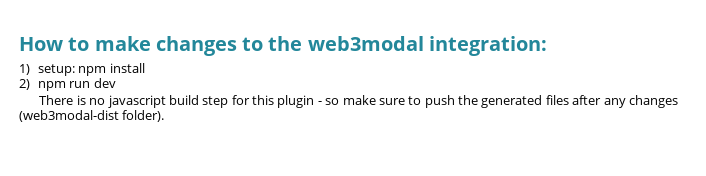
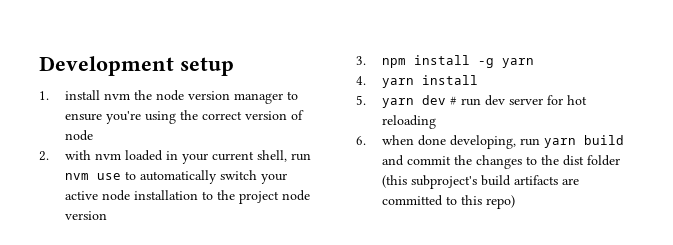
[19,36,547,56] [19,63,145,76] [19,78,116,91] [39,95,678,108] [19,110,165,122] How to make changes to the web3modal integration: // 1) setup: npm install // 2) npm run dev // There is no javascript build step for this plugin - so make sure to push the generated files after any changes (web3modal-dist folder). -> [39,56,234,76] [39,90,299,104] [65,110,305,124] [65,130,94,141] [39,150,312,164] [65,170,288,184] [65,190,311,204] [65,211,108,220] [356,55,535,68] [356,75,479,88] [356,95,588,108] [382,115,437,129] [356,135,625,149] [382,155,621,169] [382,175,580,189] [382,195,516,209] Development setup // 1. install nvm the node version manager to ensure you're using the correct version of node // 2. with nvm loaded in your current shell, run nvm use to automatically switch your active node installation to the project node version // 3. npm install -g yarn // 4. yarn install // 5. yarn dev # run dev server for hot reloading // 6. when done developing, run yarn build and commit the changes to the dist folder (this subproject's build artifacts are committed to this repo)

